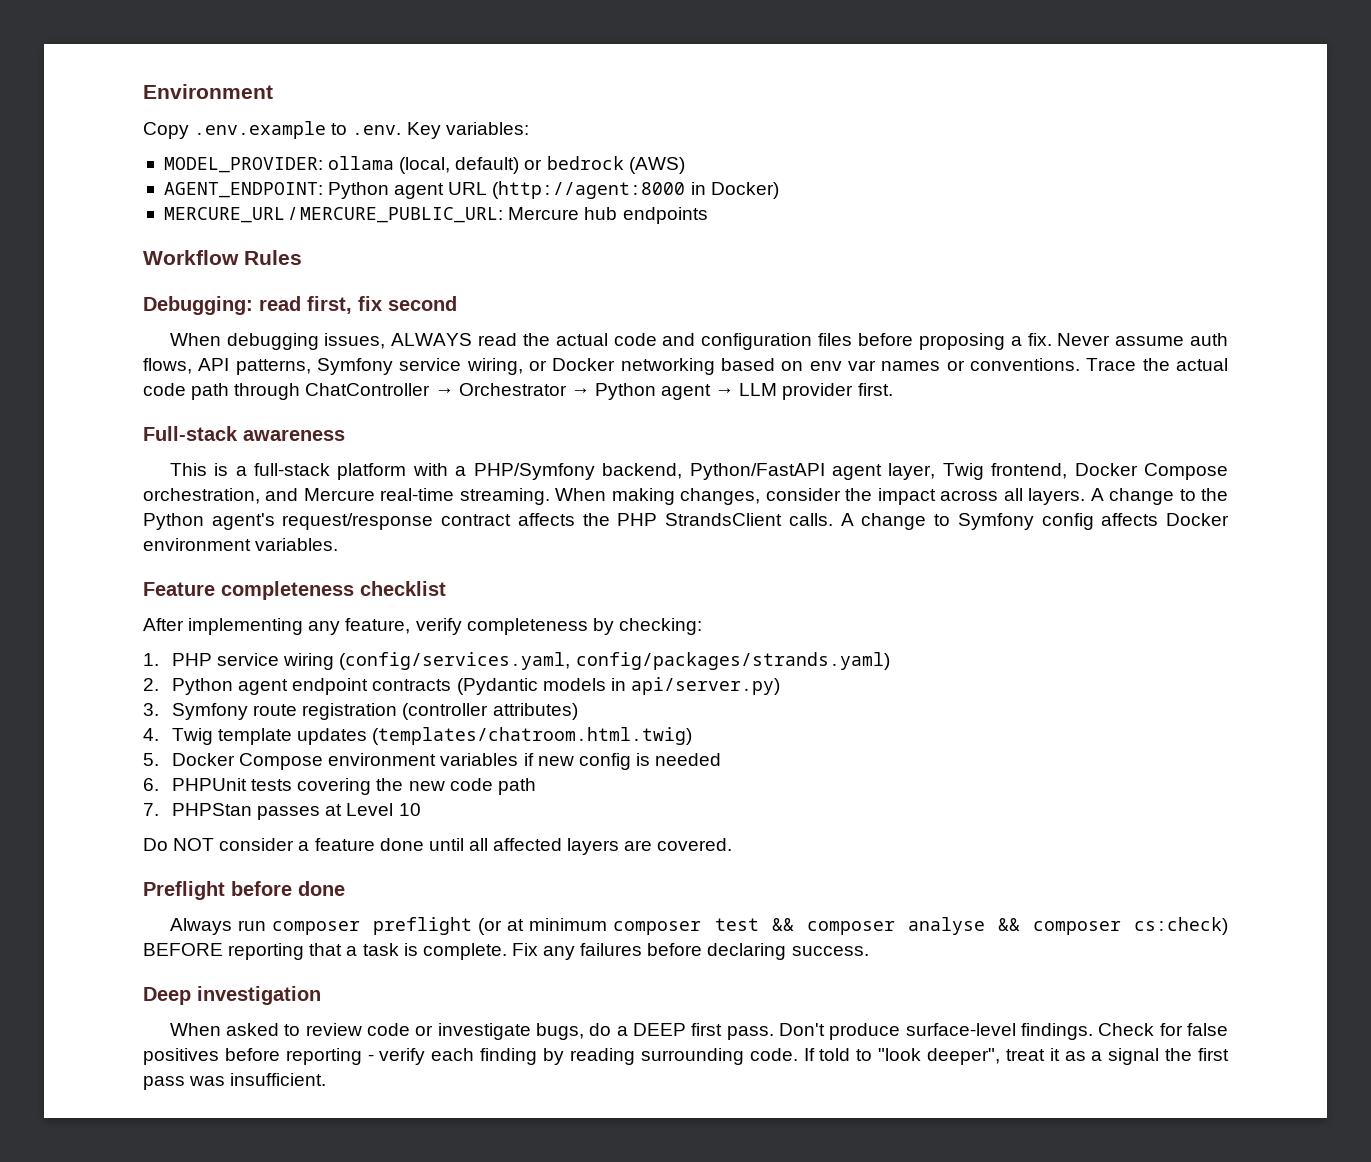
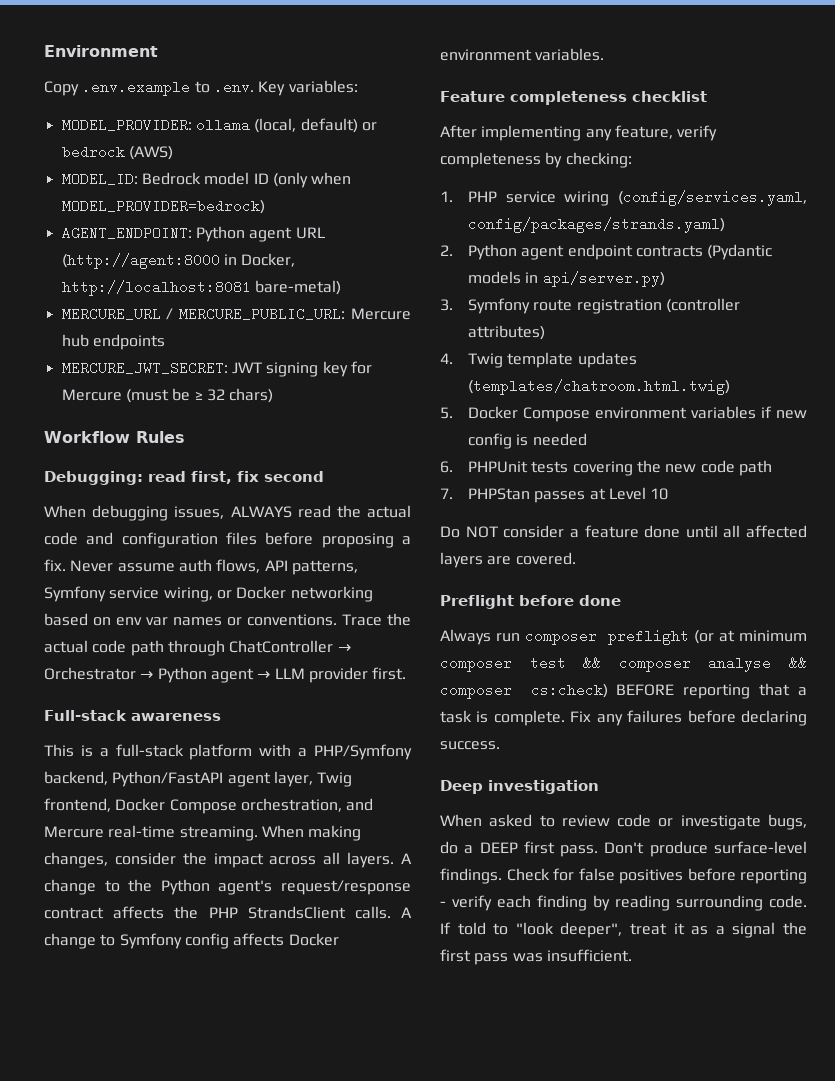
(685, 165) none -> [61,172,352,188] [61,199,265,214] // MODEL_ID: Bedrock model ID (only when MODEL_PROVIDER=bedrock)
[710,182,779,199] Docker) -> [241,253,296,267] [61,280,341,296] Docker, http://localhost:8081 bare-metal)
(708, 215) none -> [61,361,372,377] [61,388,274,403] // MERCURE_JWT_SECRET: JWT signing key for Mercure (must be ≥ 32 chars)

